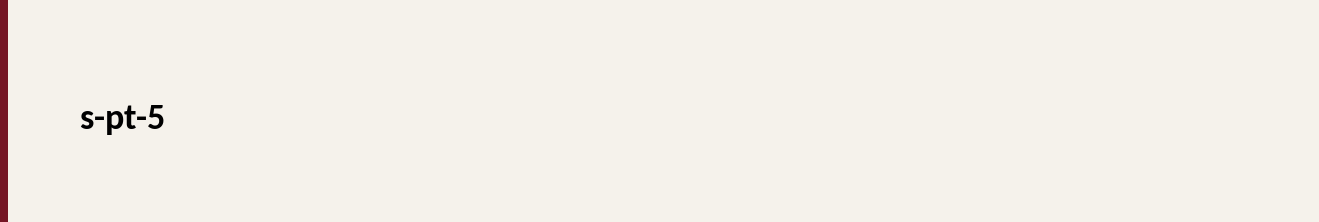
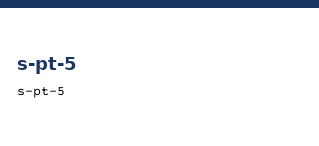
[80,105,165,135] s-pt-5 -> [17,57,77,74] [17,87,65,98] s-pt-5 // s-pt-5

